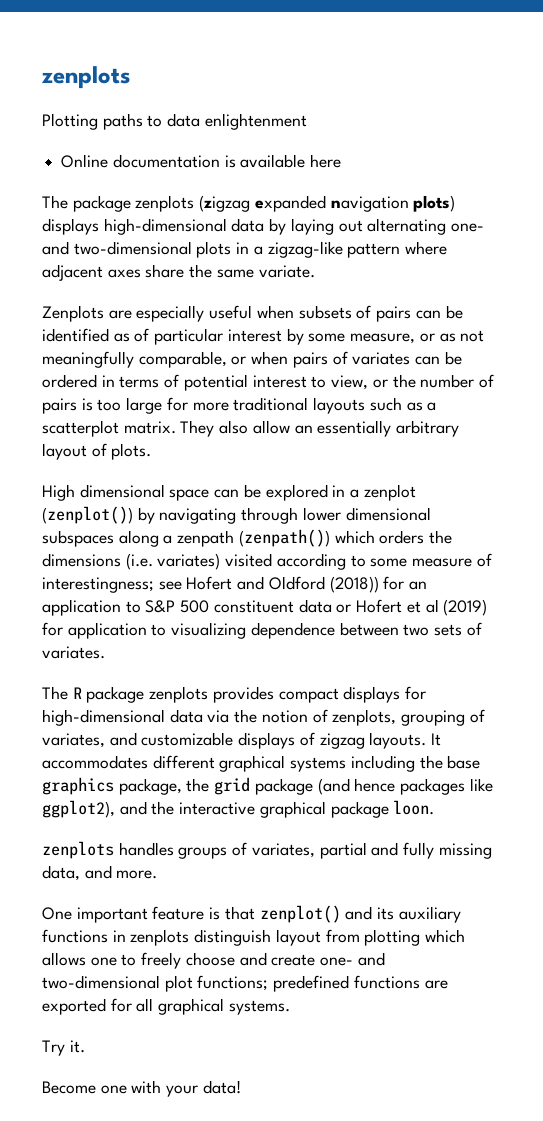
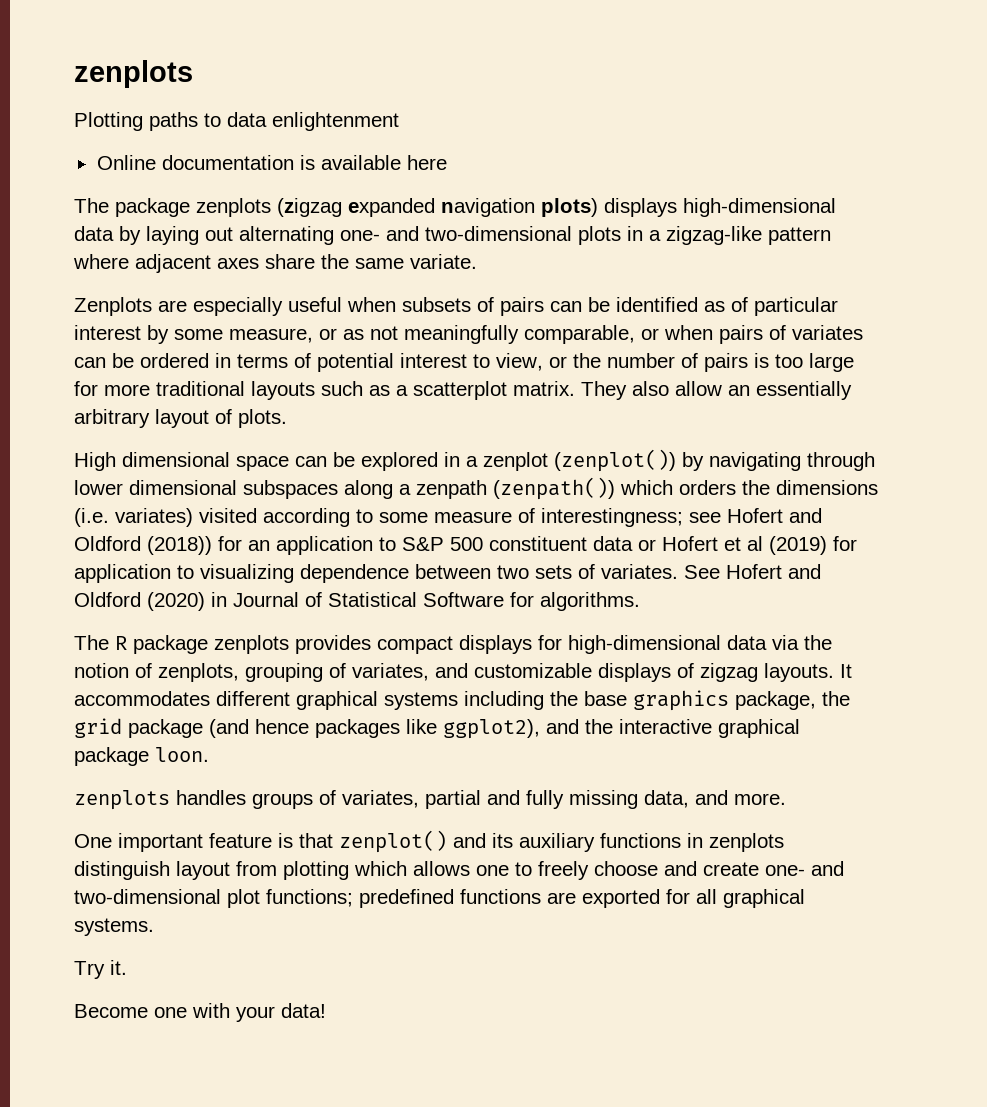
(105, 652) none -> [684,564,821,579] [74,592,640,611] See Hofert and Oldford (2020) in Journal of Statistical Software for algorithms.

